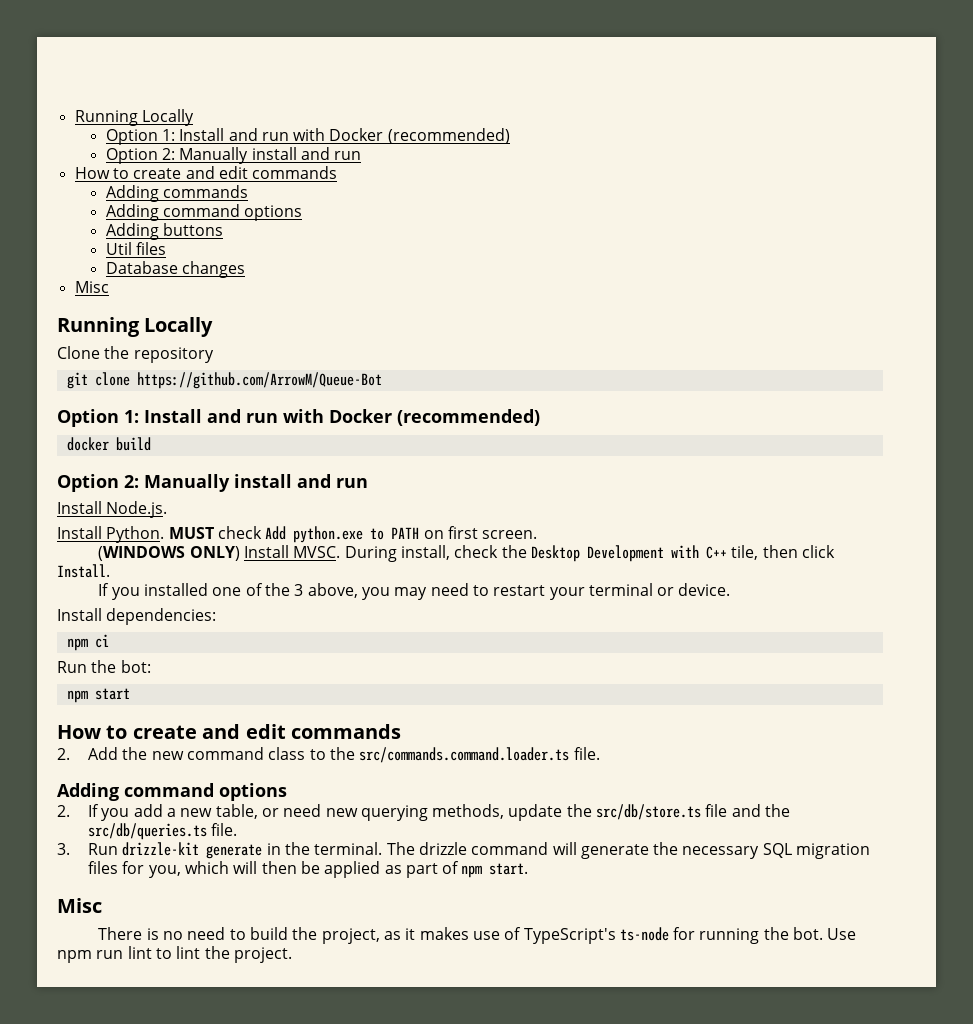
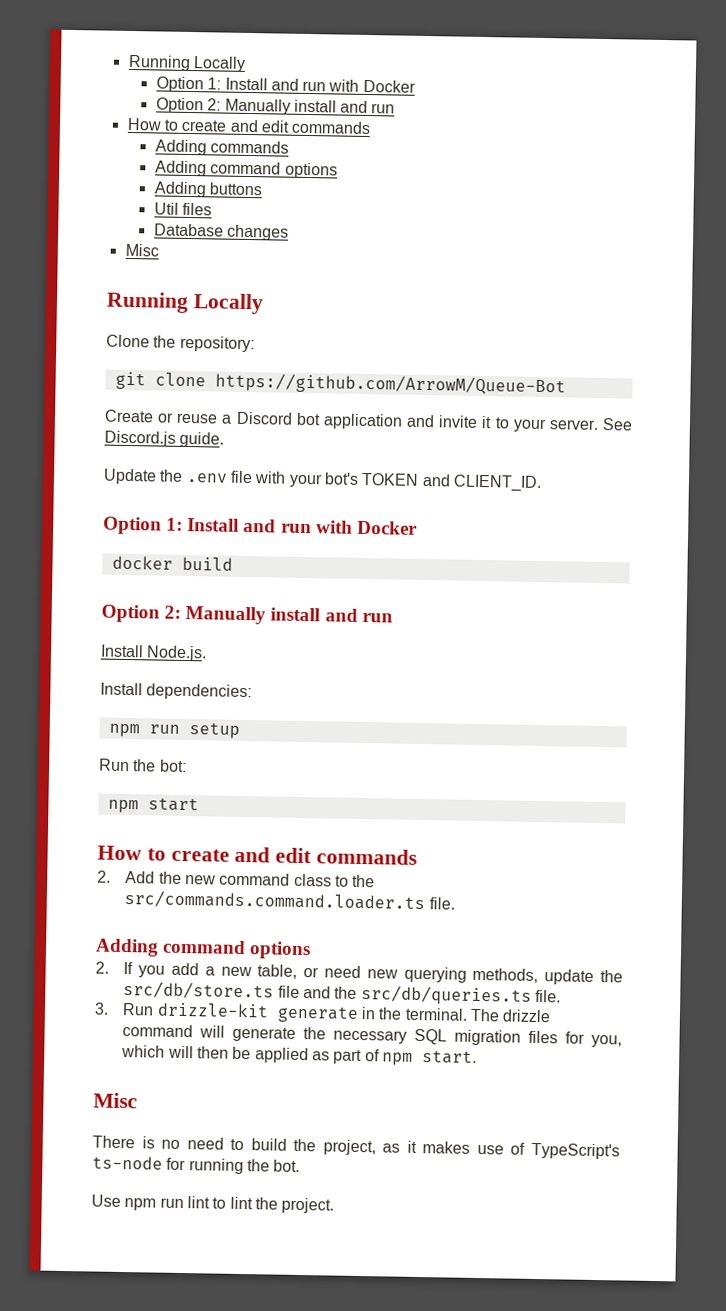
[387,128,510,144] (recommended) -> (416, 86) none
[133,347,214,363] repository -> [179,335,255,353] repository:
[57,409,540,427] // Option 1: Install and run with Docker (recommended) -> [104,409,633,433] [104,430,225,448] [103,468,542,492] [103,516,418,535] // Create or reuse a Discord bot application and invite it to your server. See Discord.js guide. // Update the .env file with your bot's TOKEN and CLIENT_ID. // Option 1: Install and run with Docker
[57,526,538,543] [98,545,835,562] [57,564,110,578] [98,583,731,600] // Install Python. MUST check Add python.exe to PATH on first screen. // (WINDOWS ONLY) Install MVSC. During install, check the Desktop Development with C++ tile, then click Install. // If you installed one of the 3 above, you may need to restart your terminal or device. -> (208, 653) none
[94,634,109,648] ci -> [148,722,240,739] run setup
(824, 933) none -> (301, 1166) //

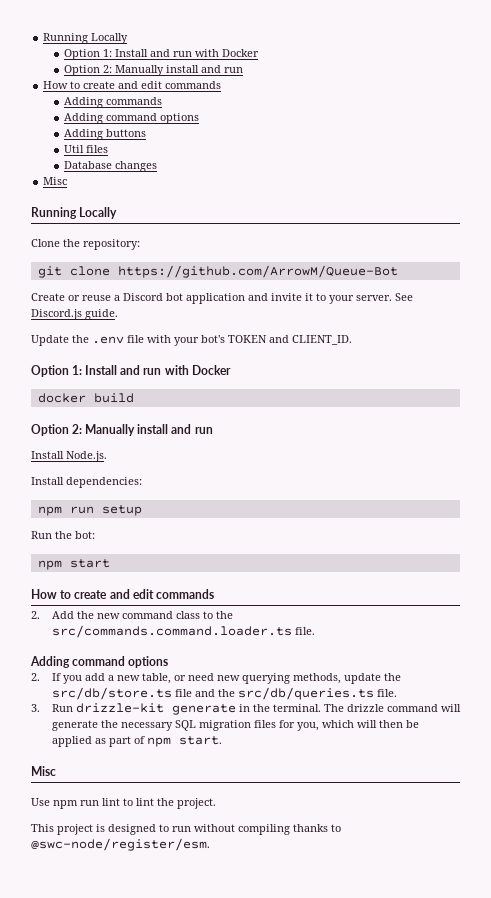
[92,1135,621,1160] [92,1155,301,1175] // There is no need to build the project, as it makes use of TypeScript's ts-node for running the bot. -> (56, 771) none
(335, 1205) none -> [31,824,341,835] [31,838,210,851] // This project is designed to run without compiling thanks to @swc-node/register/esm.

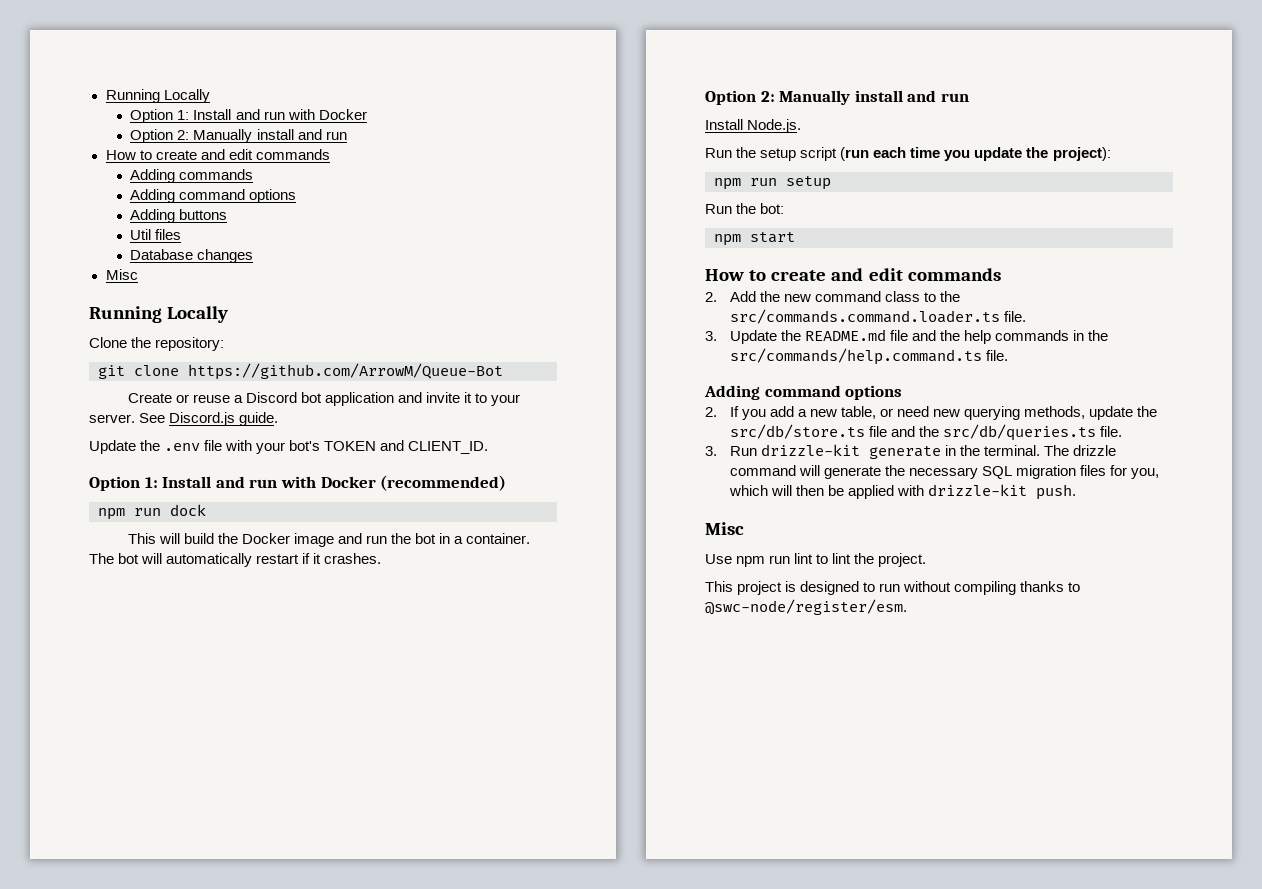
[37,393,134,403] // docker build -> [380,475,507,491] [98,504,206,520] [127,533,531,547] [89,553,382,567] (recommended) // npm run dock // This will build the Docker image and run the bot in a container. The bot will automatically restart if it crashes.
[31,477,142,488] Install dependencies: -> [705,147,1111,161] Run the setup script (run each time you update the project):
(315, 631) none -> [705,329,1109,344] [729,348,1008,365] // 3. Update the README.md file and the help commands in the src/commands/help.command.ts file.
[94,736,222,747] as part of npm start. -> [897,484,1077,500] with drizzle-kit push.

